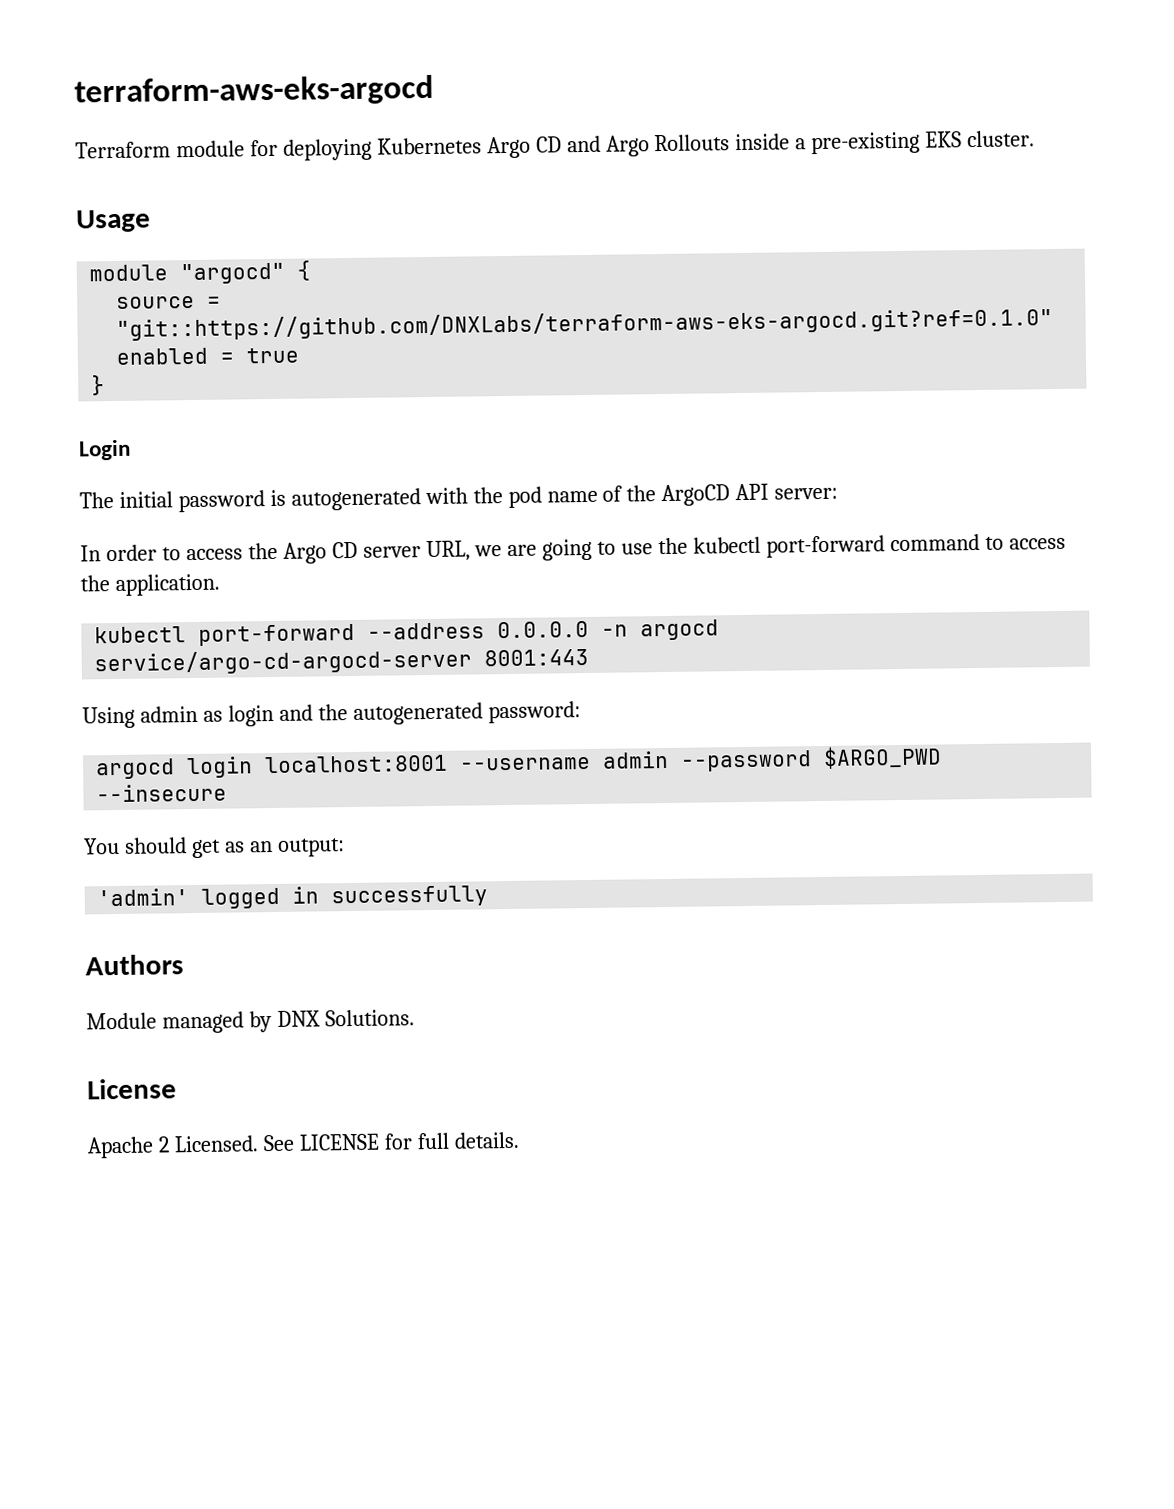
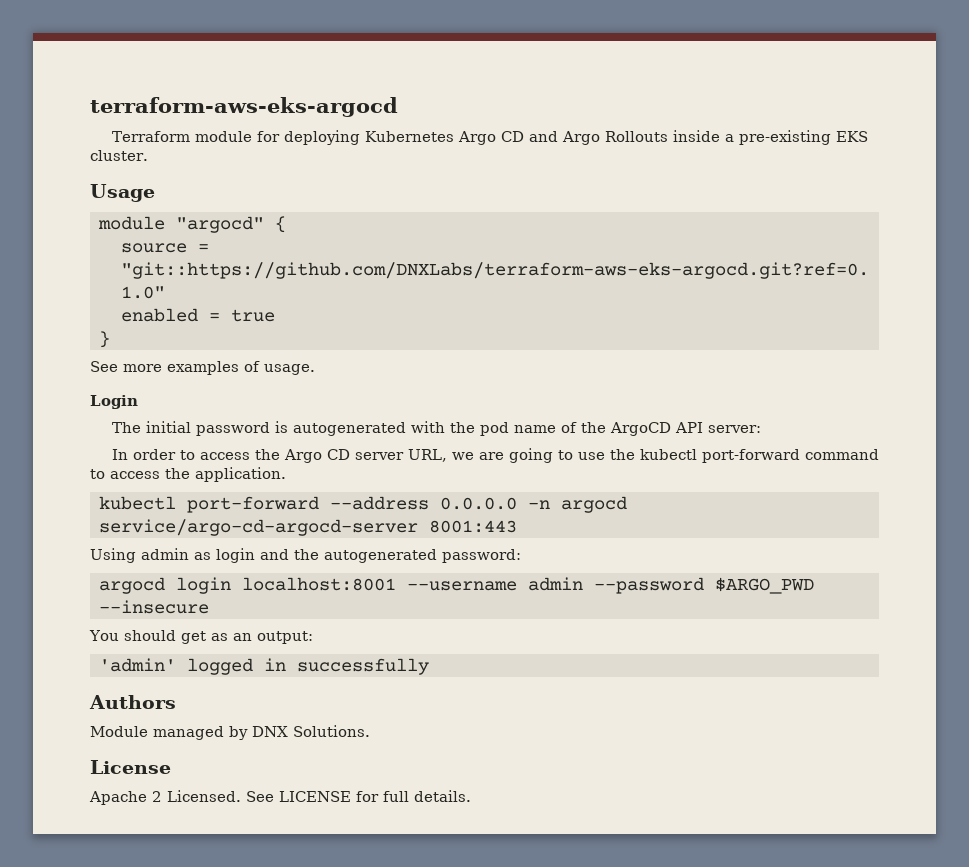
(106, 385) none -> [90,361,315,375] // See more examples of usage.

